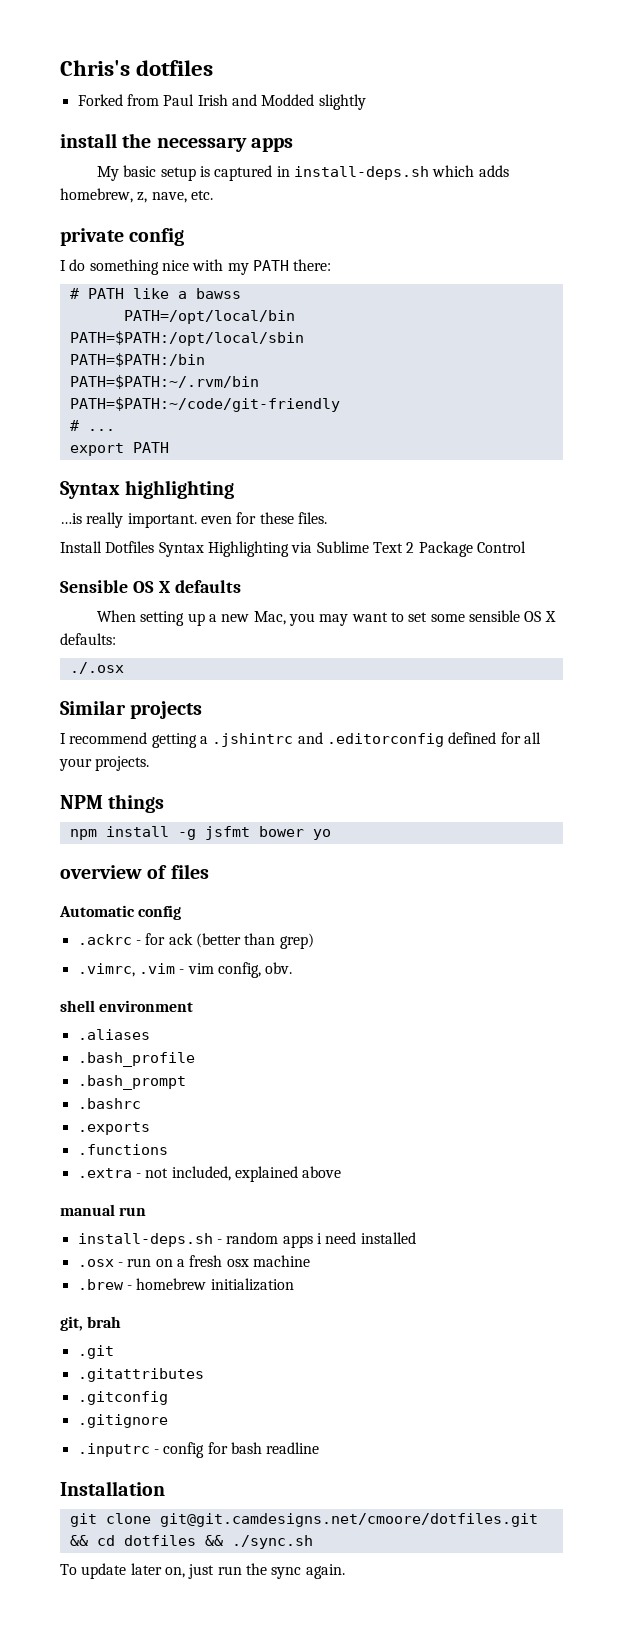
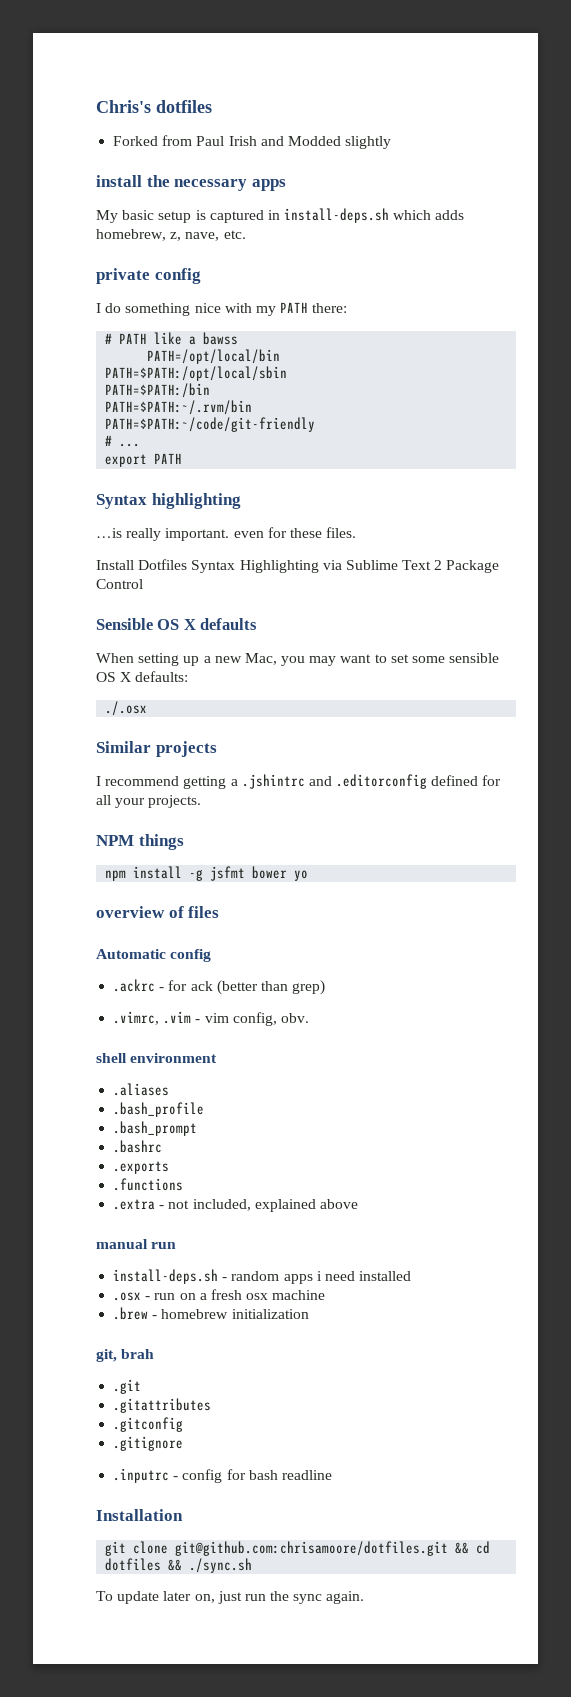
[159,1513,538,1527] git@git.camdesigns.net/cmoore/dotfiles.git -> [175,1541,449,1556] git@github.com:chrisamoore/dotfiles.git

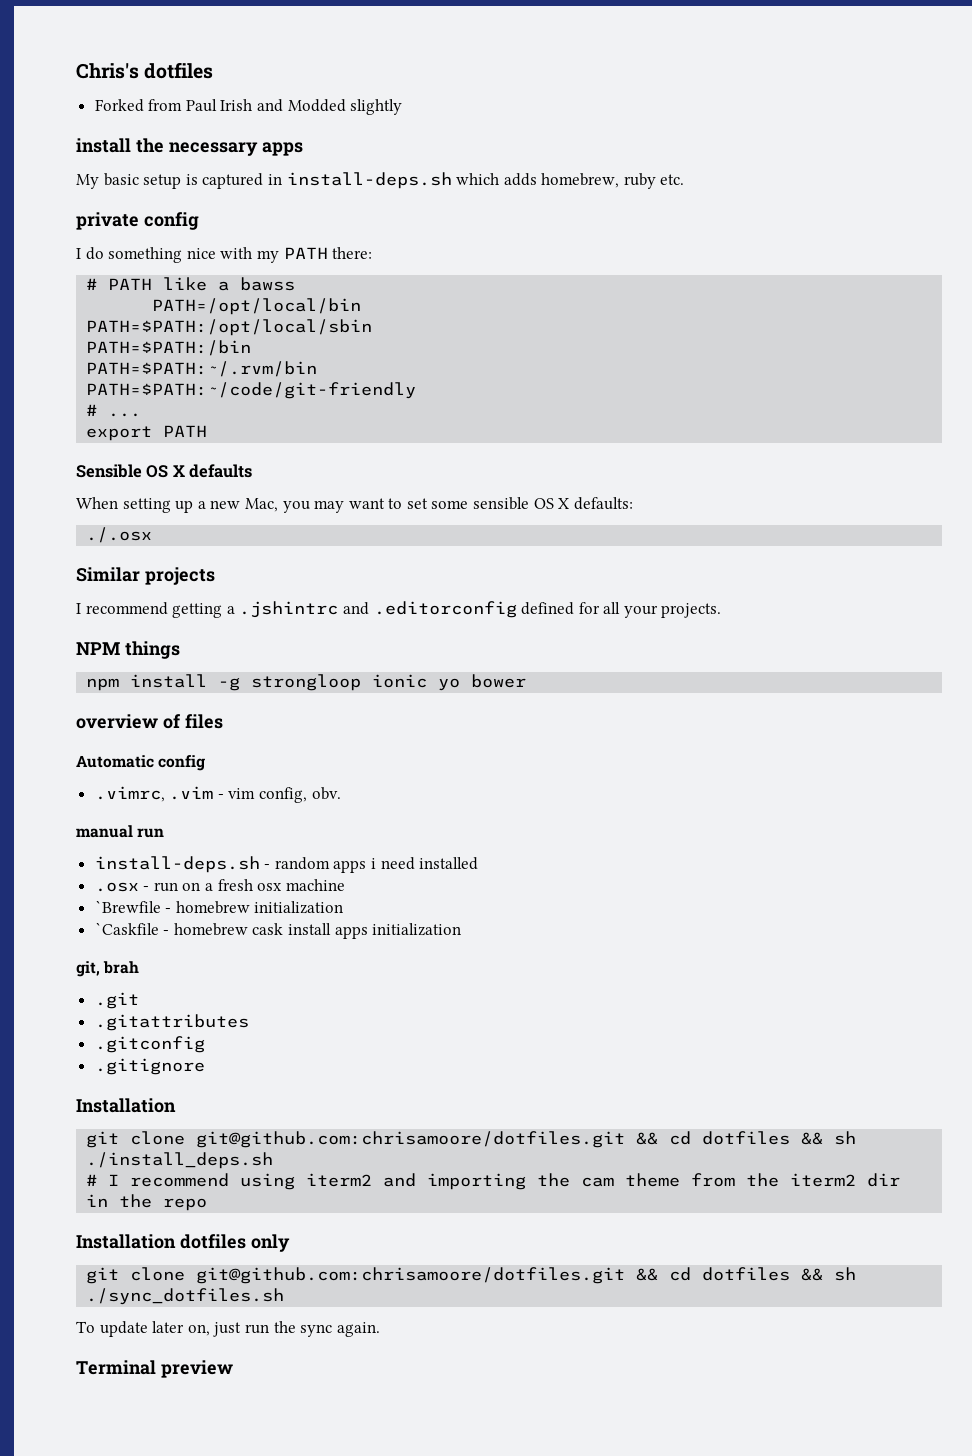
[170,232,220,241] z, nave, -> [623,173,656,189] ruby
[96,493,241,509] [96,527,357,541] [96,559,500,573] [96,579,143,589] // Syntax highlighting // …is really important. even for these files. // Install Dotfiles Syntax Highlighting via Sublime Text 2 Package Control -> (208, 431) none
[210,866,246,881] jsfmt -> [251,674,461,691] strongloop ionic yo
[294,870,309,881] yo -> (527, 681) none
[113,979,326,995] // .ackrc - for ack (better than grep) -> (206, 763) none
[96,1053,218,1063] [113,1083,170,1096] [113,1102,205,1117] [113,1121,198,1136] [113,1140,163,1153] [113,1161,170,1174] [113,1178,184,1191] [113,1199,358,1212] // shell environment // .aliases // .bash_profile // .bash_prompt // .bashrc // .exports // .functions // .extra - not included, explained above -> (341, 793) none
[113,1307,149,1320] .brew -> [94,900,161,913] `Brewfile
(309, 1314) none -> [94,922,462,939] // `Caskfile - homebrew cask install apps initialization
[113,1468,332,1483] // .inputrc - config for bash readline -> (205, 1066) none
[189,1558,253,1573] ./sync.sh -> [834,1131,857,1145] [86,1152,274,1169] [86,1173,901,1190] [86,1194,208,1211] [76,1234,290,1252] [86,1267,857,1284] [86,1288,285,1305] sh ./install_deps.sh // # I recommend using iterm2 and importing the cam theme from the iterm2 dir in the repo // Installation dotfiles only // git clone git@github.com:chrisamoore/dotfiles.git && cd dotfiles && sh ./sync_dotfiles.sh
(365, 1597) none -> [76,1360,233,1378] // Terminal preview

